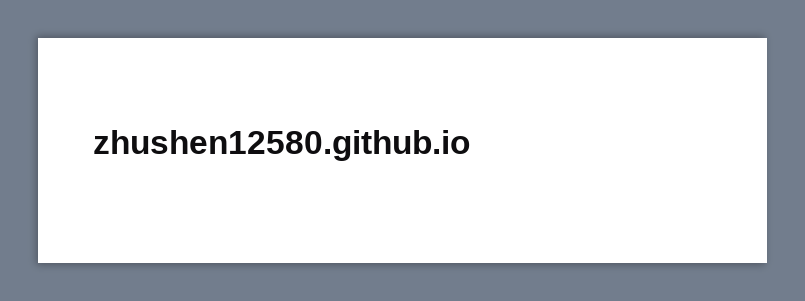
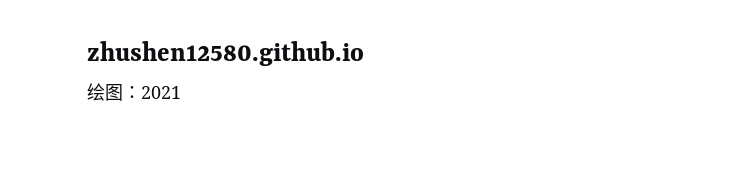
(470, 145) none -> [87,83,181,101] // 绘图：2021

